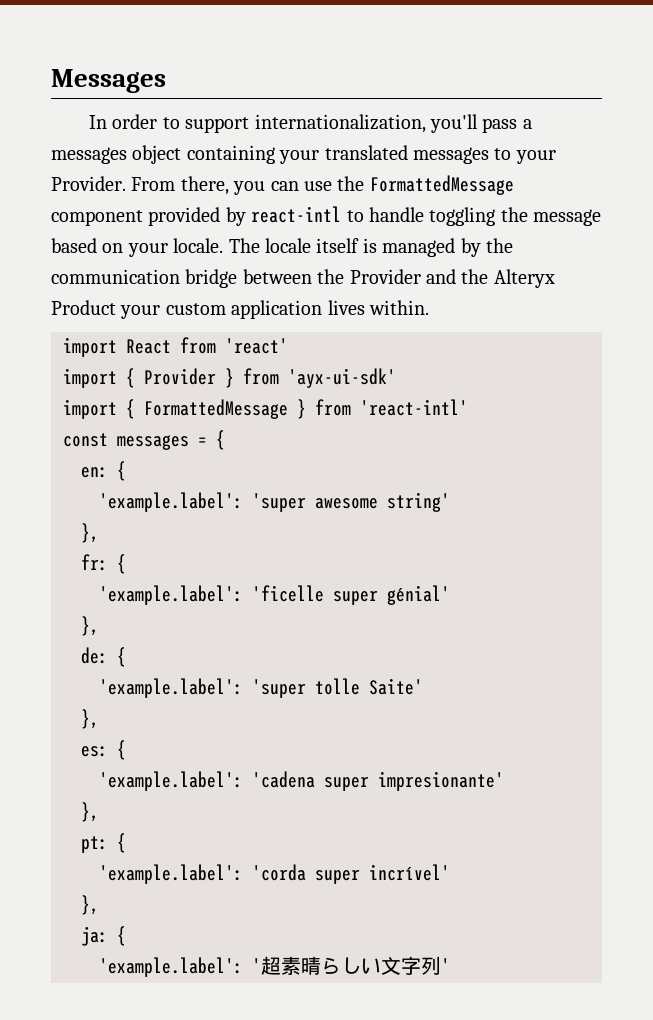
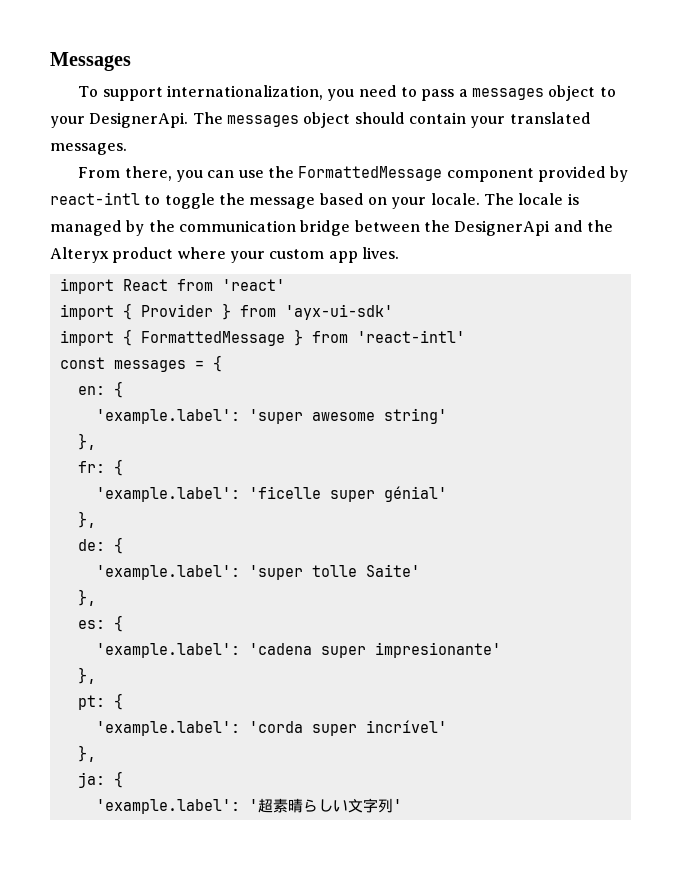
[89,114,532,133] [51,145,556,164] [51,176,126,191] In order to support internationalization, you'll pass a messages object containing your translated messages to your Provider. -> [78,85,616,101] [50,112,591,128] [50,143,127,155] To support internationalization, you need to pass a messages object to your DesignerApi. The messages object should contain your translated messages. //
[369,207,496,226] handle toggling -> [164,193,215,209] toggle
[316,238,360,253] itself -> (564, 199) none
[349,269,421,284] Provider -> [454,220,551,236] DesignerApi
[51,300,429,319] Product your custom application lives within. -> [112,247,399,263] product where your custom app lives.

